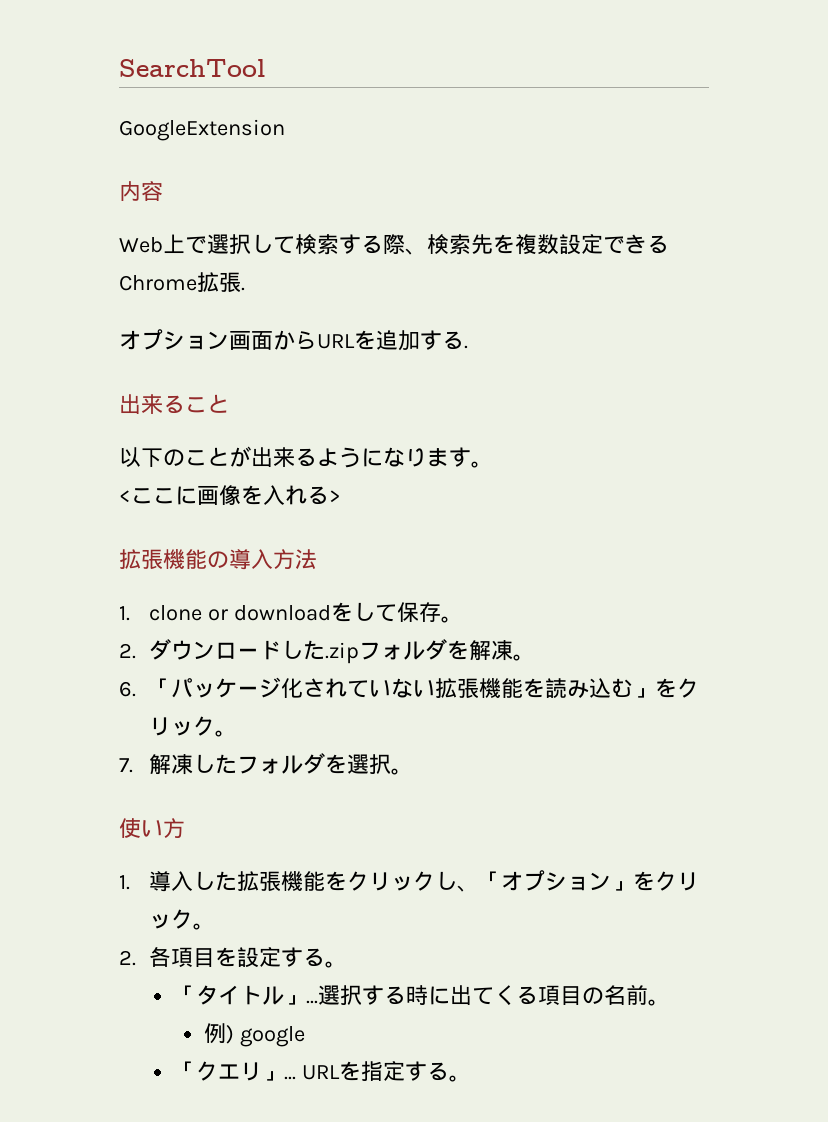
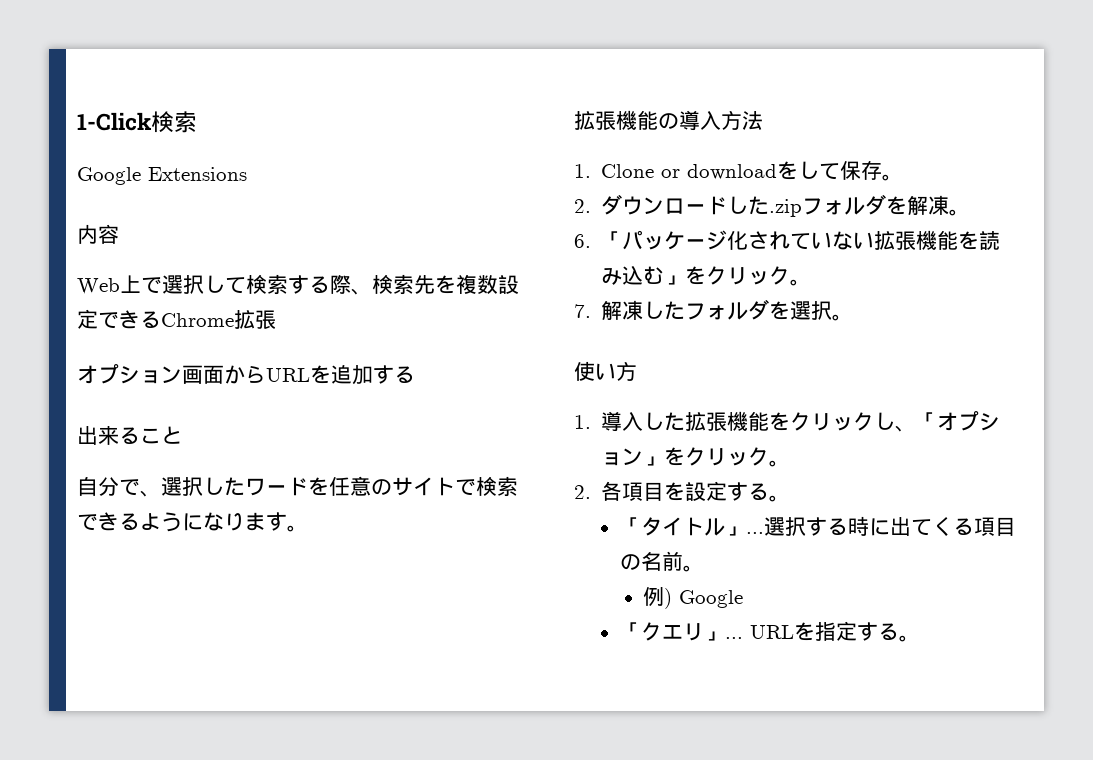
[119,59,265,77] [119,119,285,141] SearchTool // GoogleExtension -> [77,111,197,133] [77,167,247,185] 1-Click検索 // Google Extensions
[241,287,245,291] . -> (276, 319) none
[464,345,468,349] . -> (415, 374) none
[119,446,295,467] 以下のことが出来 -> [77,476,518,497] [77,512,119,531] 自分で、選択したワードを任意のサイトで検索でき
[119,485,341,505] // <ここに画像を入れる> -> (308, 528) none
[149,605,203,621] clone -> [601,164,655,178] Clone
[240,1026,306,1047] google -> [679,590,744,608] Google

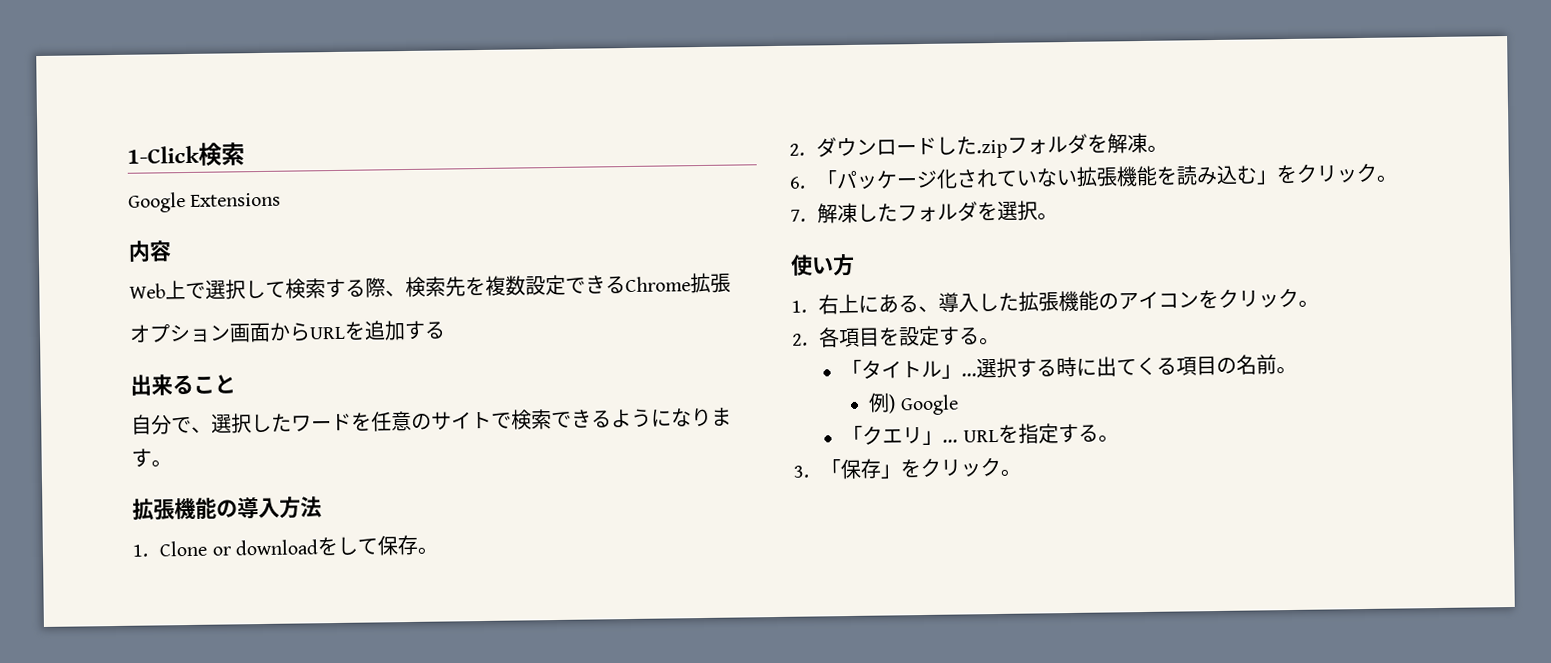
(591, 422) none -> [818,293,940,315] 右上にある、
[769,411,1001,432] [601,448,665,466] をクリックし、「オプション」 -> [1098,291,1200,310] のアイコン
(920, 638) none -> [793,456,1022,480] // 3.「保存」をクリック。

